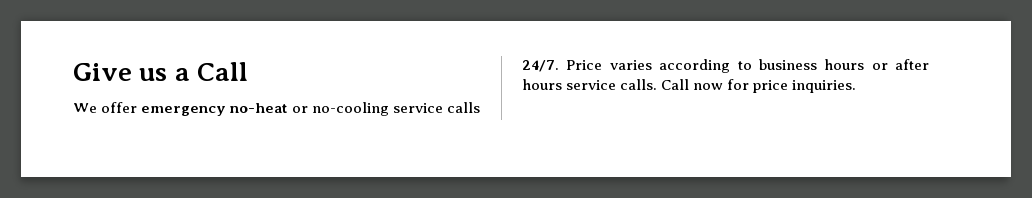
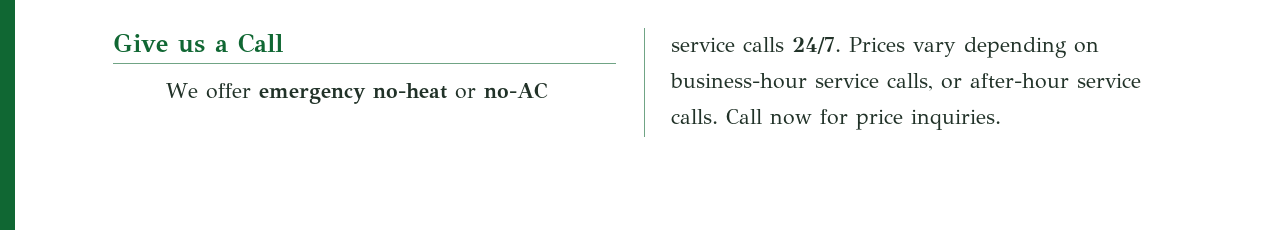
[311,102,389,116] no-cooling -> [484,82,549,99] no-AC
[566,59,929,73] [522,79,562,90] Price varies according to business hours or after hours -> [849,37,1099,58] [670,73,1069,91] Prices vary depending on business-hour service calls, or after-hour

